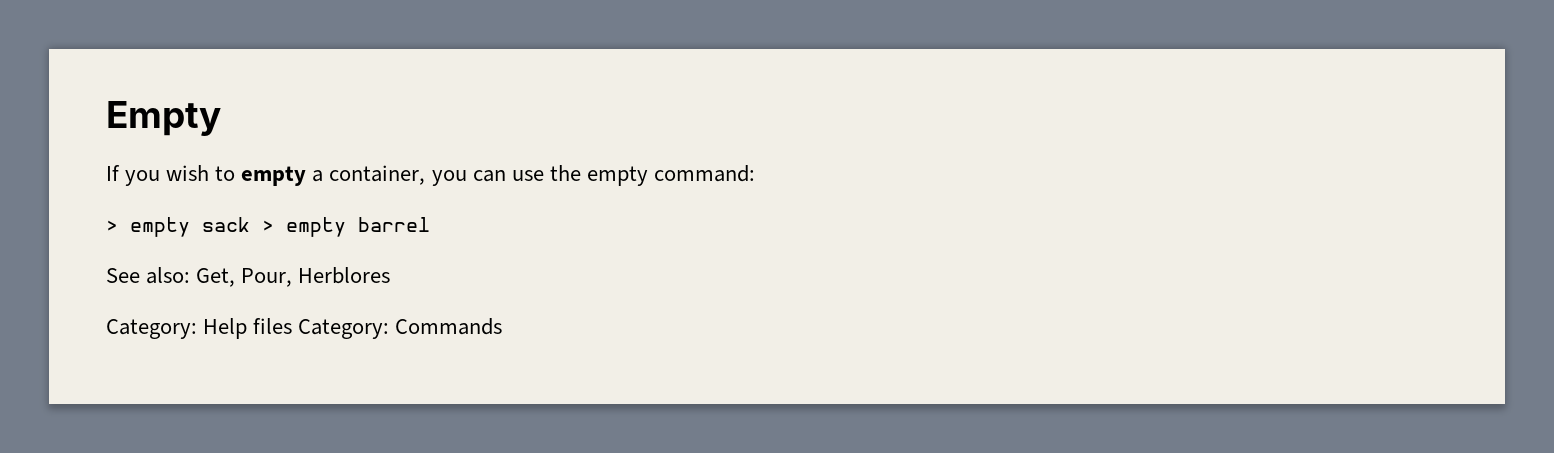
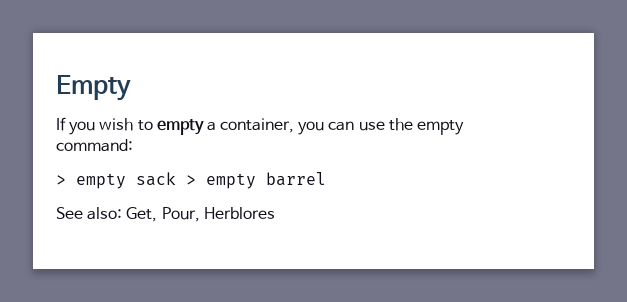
[106,318,503,339] // Category: Help files Category: Commands -> (275, 213) none

